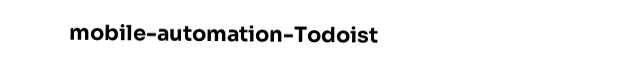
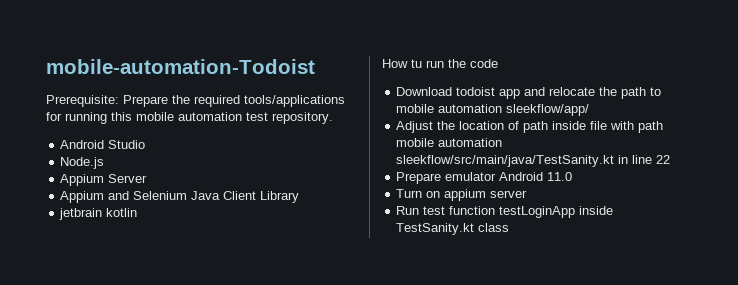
(379, 33) none -> [46,95,345,107] [46,112,333,124] [60,140,146,149] [60,157,105,169] [60,174,148,186] [60,191,300,203] [59,208,138,220] [382,59,498,68] [396,87,662,99] [396,104,590,116] [396,121,664,133] [396,138,503,147] [396,155,671,167] [396,172,573,184] [396,189,528,201] [396,206,614,218] [396,223,510,235] // Prerequisite: Prepare the required tools/applications for running this mobile automation test repository. // Android Studio // Node.js // Appium Server // Appium and Selenium Java Client Library // jetbrain kotlin // How tu run the code // Download todoist app and relocate the path to mobile automation sleekflow/app/ // Adjust the location of path inside file with path mobile automation sleekflow/src/main/java/TestSanity.kt in line 22 // Prepare emulator Android 11.0 // Turn on appium server // Run test function testLoginApp inside TestSanity.kt class

